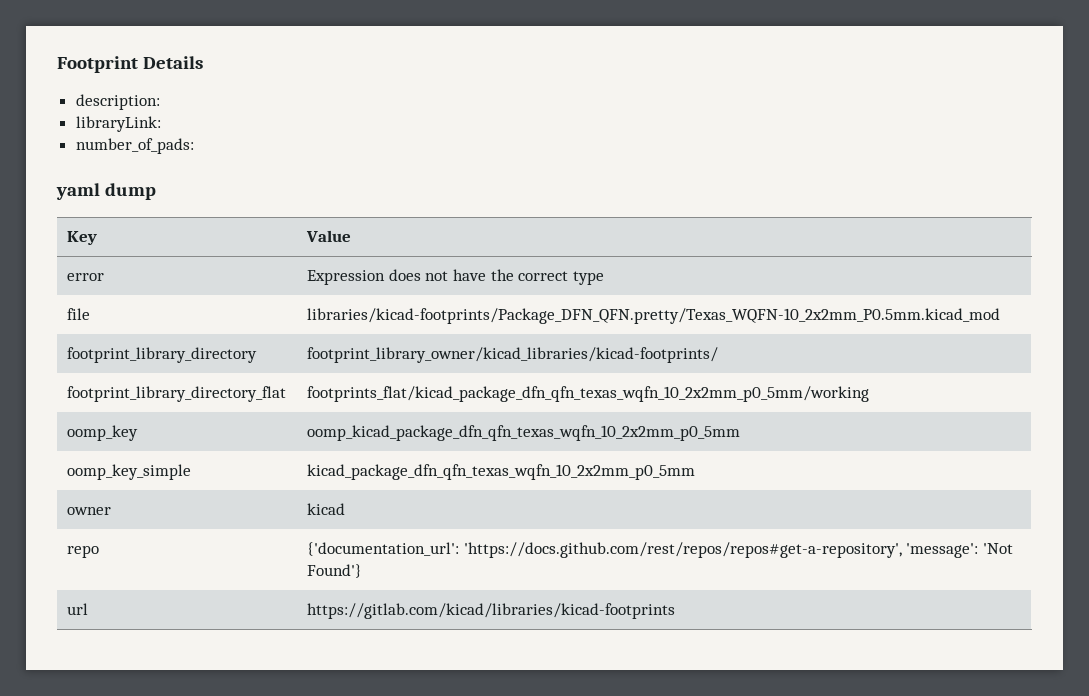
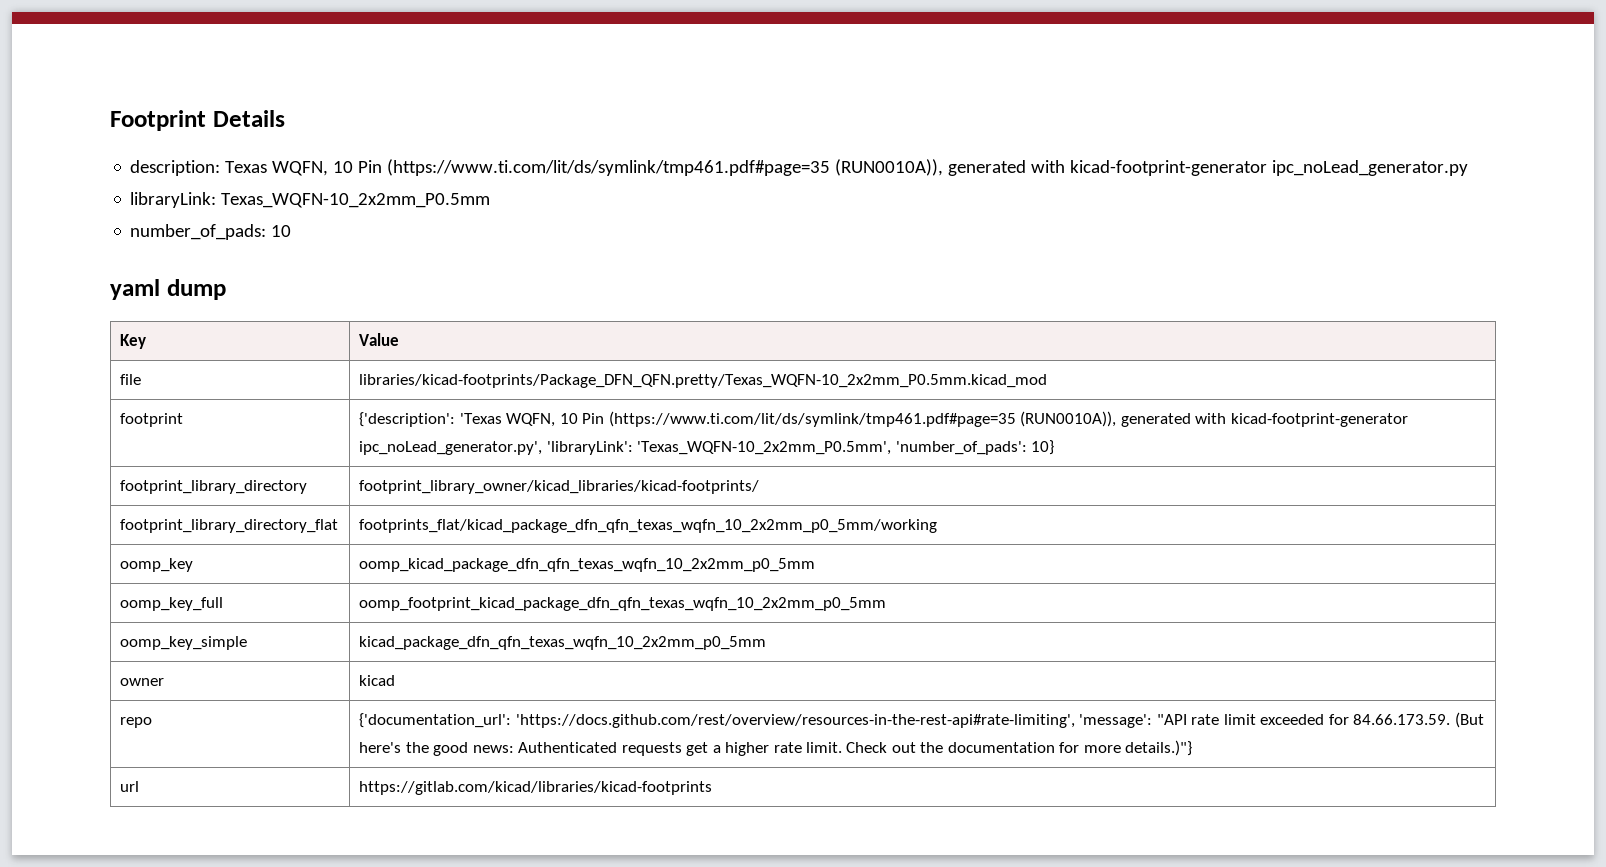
(160, 102) none -> [225,159,1469,176] Texas WQFN, 10 Pin (https://www.ti.com/lit/ds/symlink/tmp461.pdf#page=35 (RUN0010A)), generated with kicad-footprint-generator ipc_noLead_generator.py
(161, 124) none -> [221,193,491,208] Texas_WQFN-10_2x2mm_P0.5mm
(194, 146) none -> [271,225,292,237] 10
[67,273,105,281] [307,269,604,285] [67,308,91,320] [307,308,1001,324] error | Expression does not have the correct type // file | libraries/kicad-footprints/Package_DFN_QFN.pretty/Texas_WQFN-10_2x2mm_P0.5mm.kicad_mod -> [120,374,142,385] [359,374,1048,388] [120,413,184,427] [359,411,1408,427] [359,440,1055,455] file | libraries/kicad-footprints/Package_DFN_QFN.pretty/Texas_WQFN-10_2x2mm_P0.5mm.kicad_mod // footprint | {'description': 'Texas WQFN, 10 Pin (https://www.ti.com/lit/ds/symlink/tmp461.pdf#page=35 (RUN0010A)), generated with kicad-footprint-generator ipc_noLead_generator.py', 'libraryLink': 'Texas_WQFN-10_2x2mm_P0.5mm', 'number_of_pads': 10}
(741, 433) none -> [120,597,224,611] [359,597,887,611] // oomp_key_full | oomp_footprint_kicad_package_dfn_qfn_texas_wqfn_10_2x2mm_p0_5mm
[463,542,1013,558] [307,564,363,578] 'https://docs.github.com/rest/repos/repos#get-a-repository', 'message': 'Not Found'} -> [515,712,1484,728] [359,740,1193,756] 'https://docs.github.com/rest/overview/resources-in-the-rest-api#rate-limiting', 'message': "API rate limit exceeded for 84.66.173.59. (But here's the good news: Authenticated requests get a higher rate limit. Check out the documentation for more details.)"}

